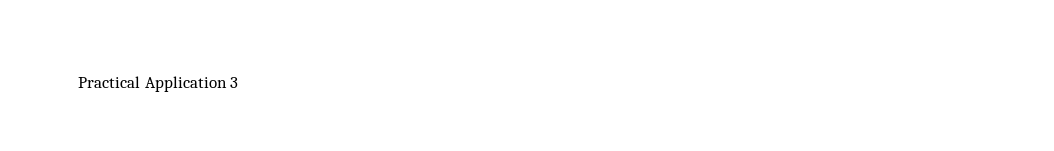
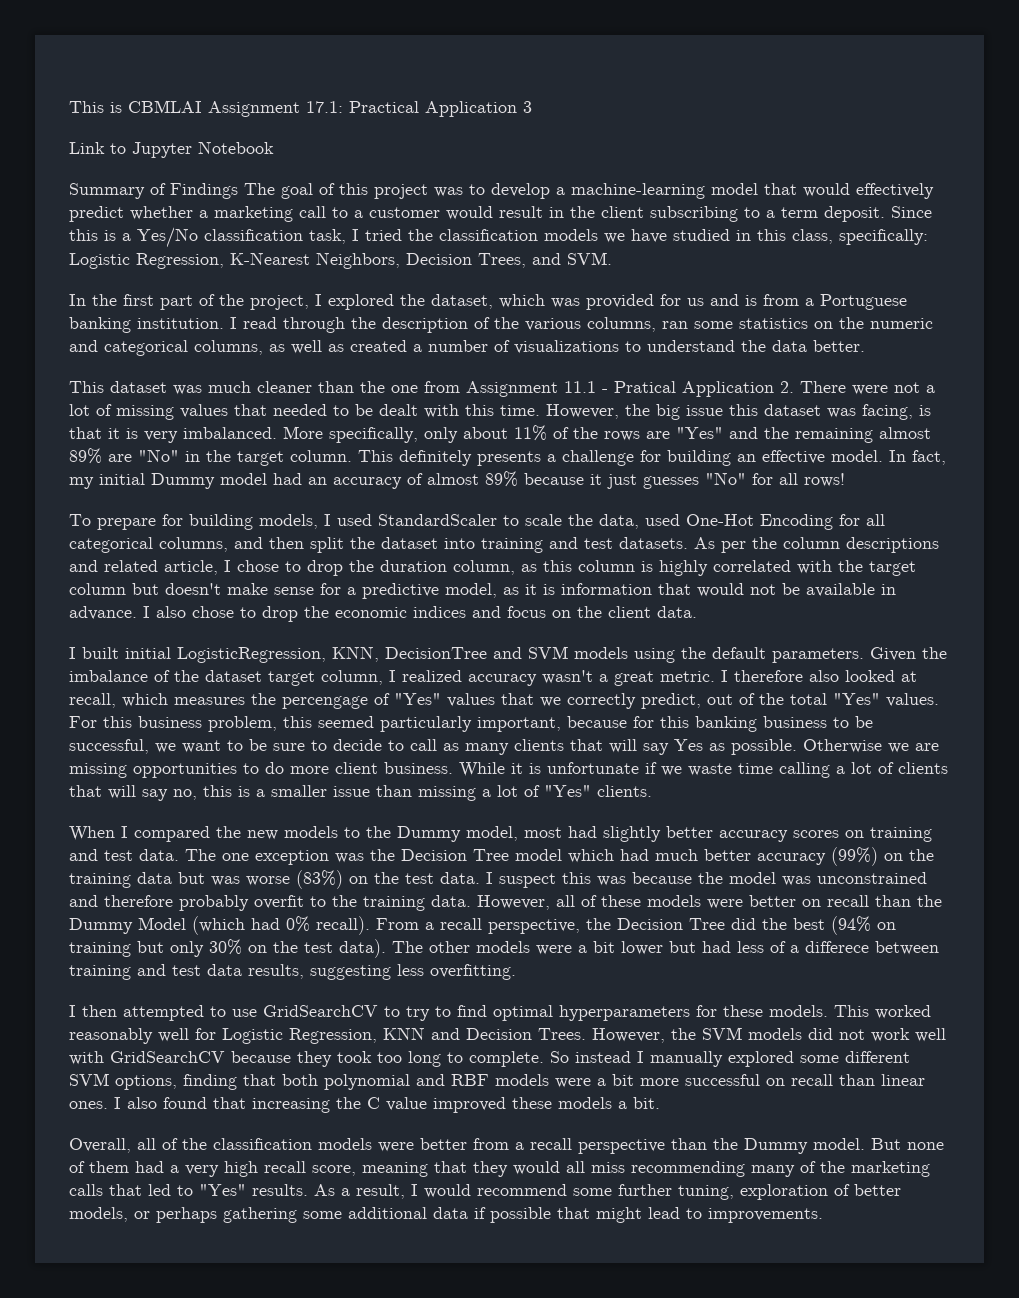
[78,76,239,92] Practical Application 3 -> [69,100,532,117] [69,141,274,158] [69,183,934,199] [69,206,932,222] [69,227,928,248] [69,252,612,269] [69,294,907,310] [69,317,933,333] [69,340,865,356] [69,381,935,397] [69,404,931,420] [69,425,931,443] [69,448,946,466] [69,471,845,489] [69,514,885,530] [69,537,939,553] [69,560,916,576] [69,583,896,599] [69,606,697,622] [69,646,947,663] [69,670,917,686] [69,693,939,709] [69,716,873,732] [69,739,939,755] [69,762,948,778] [69,785,652,801] [69,826,932,842] [69,847,934,866] [69,870,927,889] [69,895,942,911] [69,916,896,935] [69,939,939,958] [69,964,516,980] [69,1005,931,1021] [69,1027,946,1044] [69,1051,910,1067] [69,1073,925,1090] [69,1097,660,1113] [69,1138,944,1154] [69,1161,930,1177] [69,1184,901,1200] [69,1207,823,1223] This is CBMLAI Assignment 17.1: Practical Application 3 // Link to Jupyter Notebook // Summary of Findings The goal of this project was to develop a machine-learning model that would effectively predict whether a marketing call to a customer would result in the client subscribing to a term deposit. Since this is a Yes/No classification task, I tried the classification models we have studied in this class, specifically: Logistic Regression, K-Nearest Neighbors, Decision Trees, and SVM. // In the first part of the project, I explored the dataset, which was provided for us and is from a Portuguese banking institution. I read through the description of the various columns, ran some statistics on the numeric and categorical columns, as well as created a number of visualizations to understand the data better. // This dataset was much cleaner than the one from Assignment 11.1 - Pratical Application 2. There were not a lot of missing values that needed to be dealt with this time. However, the big issue this dataset was facing, is that it is very imbalanced. More specifically, only about 11% of the rows are "Yes" and the remaining almost 89% are "No" in the target column. This definitely presents a challenge for building an effective model. In fact, my initial Dummy model had an accuracy of almost 89% because it just guesses "No" for all rows! // To prepare for building models, I used StandardScaler to scale the data, used One-Hot Encoding for all categorical columns, and then split the dataset into training and test datasets. As per the column descriptions and related article, I chose to drop the duration column, as this column is highly correlated with the target column but doesn't make sense for a predictive model, as it is information that would not be available in advance. I also chose to drop the economic indices and focus on the client data. // I built initial LogisticRegression, KNN, DecisionTree and SVM models using the default parameters. Given the imbalance of the dataset target column, I realized accuracy wasn't a great metric. I therefore also looked at recall, which measures the percengage of "Yes" values that we correctly predict, out of the total "Yes" values. For this business problem, this seemed particularly important, because for this banking business to be successful, we want to be sure to decide to call as many clients that will say Yes as possible. Otherwise we are missing opportunities to do more client business. While it is unfortunate if we waste time calling a lot of clients that will say no, this is a smaller issue than missing a lot of "Yes" clients. // When I compared the new models to the Dummy model, most had slightly better accuracy scores on training and test data. The one exception was the Decision Tree model which had much better accuracy (99%) on the training data but was worse (83%) on the test data. I suspect this was because the model was unconstrained and therefore probably overfit to the training data. However, all of these models were better on recall than the Dummy Model (which had 0% recall). From a recall perspective, the Decision Tree did the best (94% on training but only 30% on the test data). The other models were a bit lower but had less of a differece between training and test data results, suggesting less overfitting. // I then attempted to use GridSearchCV to try to find optimal hyperparameters for these models. This worked reasonably well for Logistic Regression, KNN and Decision Trees. However, the SVM models did not work well with GridSearchCV because they took too long to complete. So instead I manually explored some different SVM options, finding that both polynomial and RBF models were a bit more successful on recall than linear ones. I also found that increasing the C value improved these models a bit. // Overall, all of the classification models were better from a recall perspective than the Dummy model. But none of them had a very high recall score, meaning that they would all miss recommending many of the marketing calls that led to "Yes" results. As a result, I would recommend some further tuning, exploration of better models, or perhaps gathering some additional data if possible that might lead to improvements.

